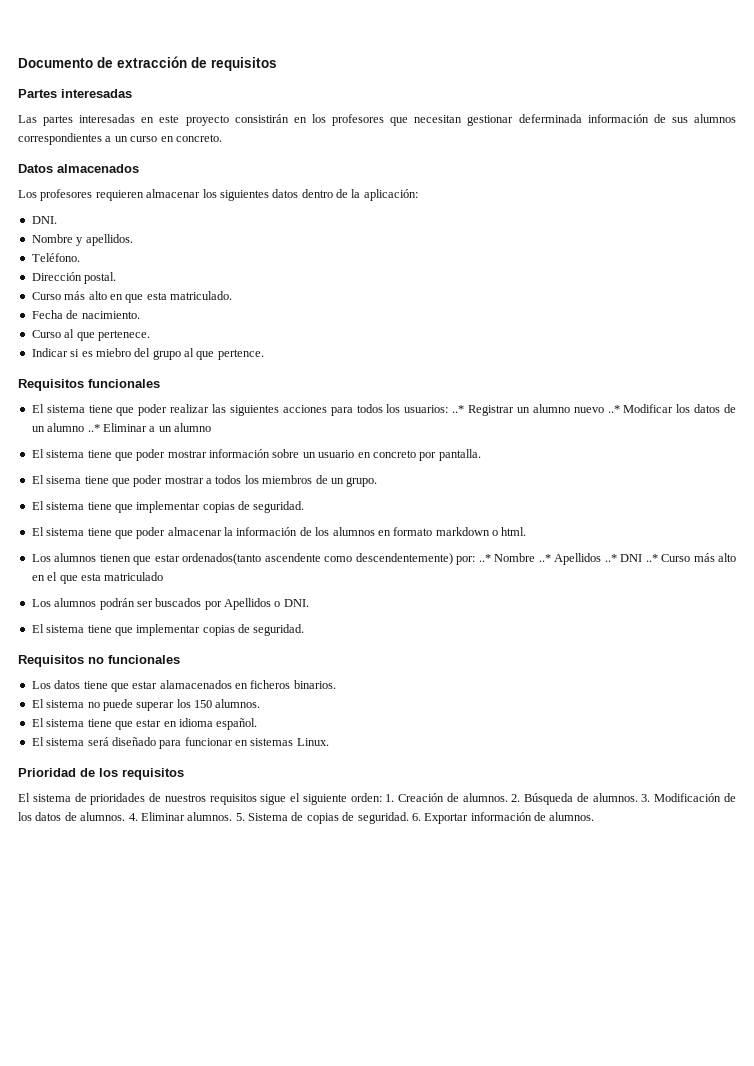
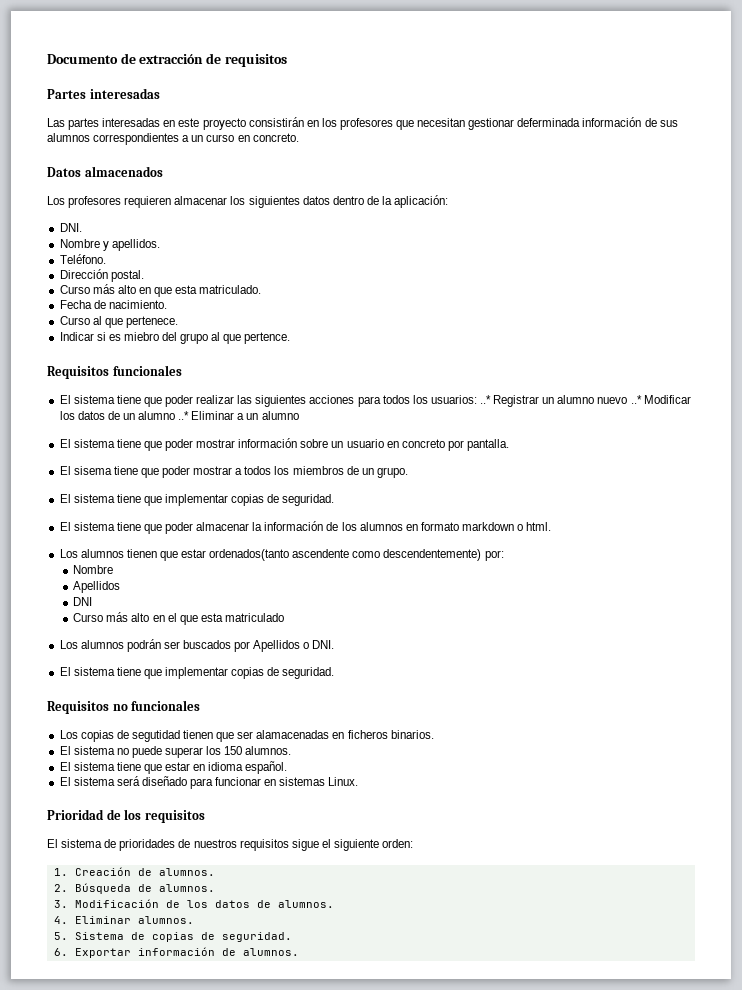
[478,553,617,565] ..* Nombre ..* Apellidos ..* -> [73,565,114,574] [73,581,121,593] // Nombre // Apellidos //
[645,554,658,562] ..* -> (93, 601) //
[54,680,232,692] datos tiene que estar alamacenados -> [80,730,330,742] copias de segutidad tienen que ser alamacenadas
(382, 797) none -> (414, 843) //
(508, 797) none -> (215, 872) //
(638, 797) none -> (215, 888) //
(126, 816) none -> (334, 904) //
(233, 816) none -> (194, 920) //
(409, 818) none -> (292, 937) //

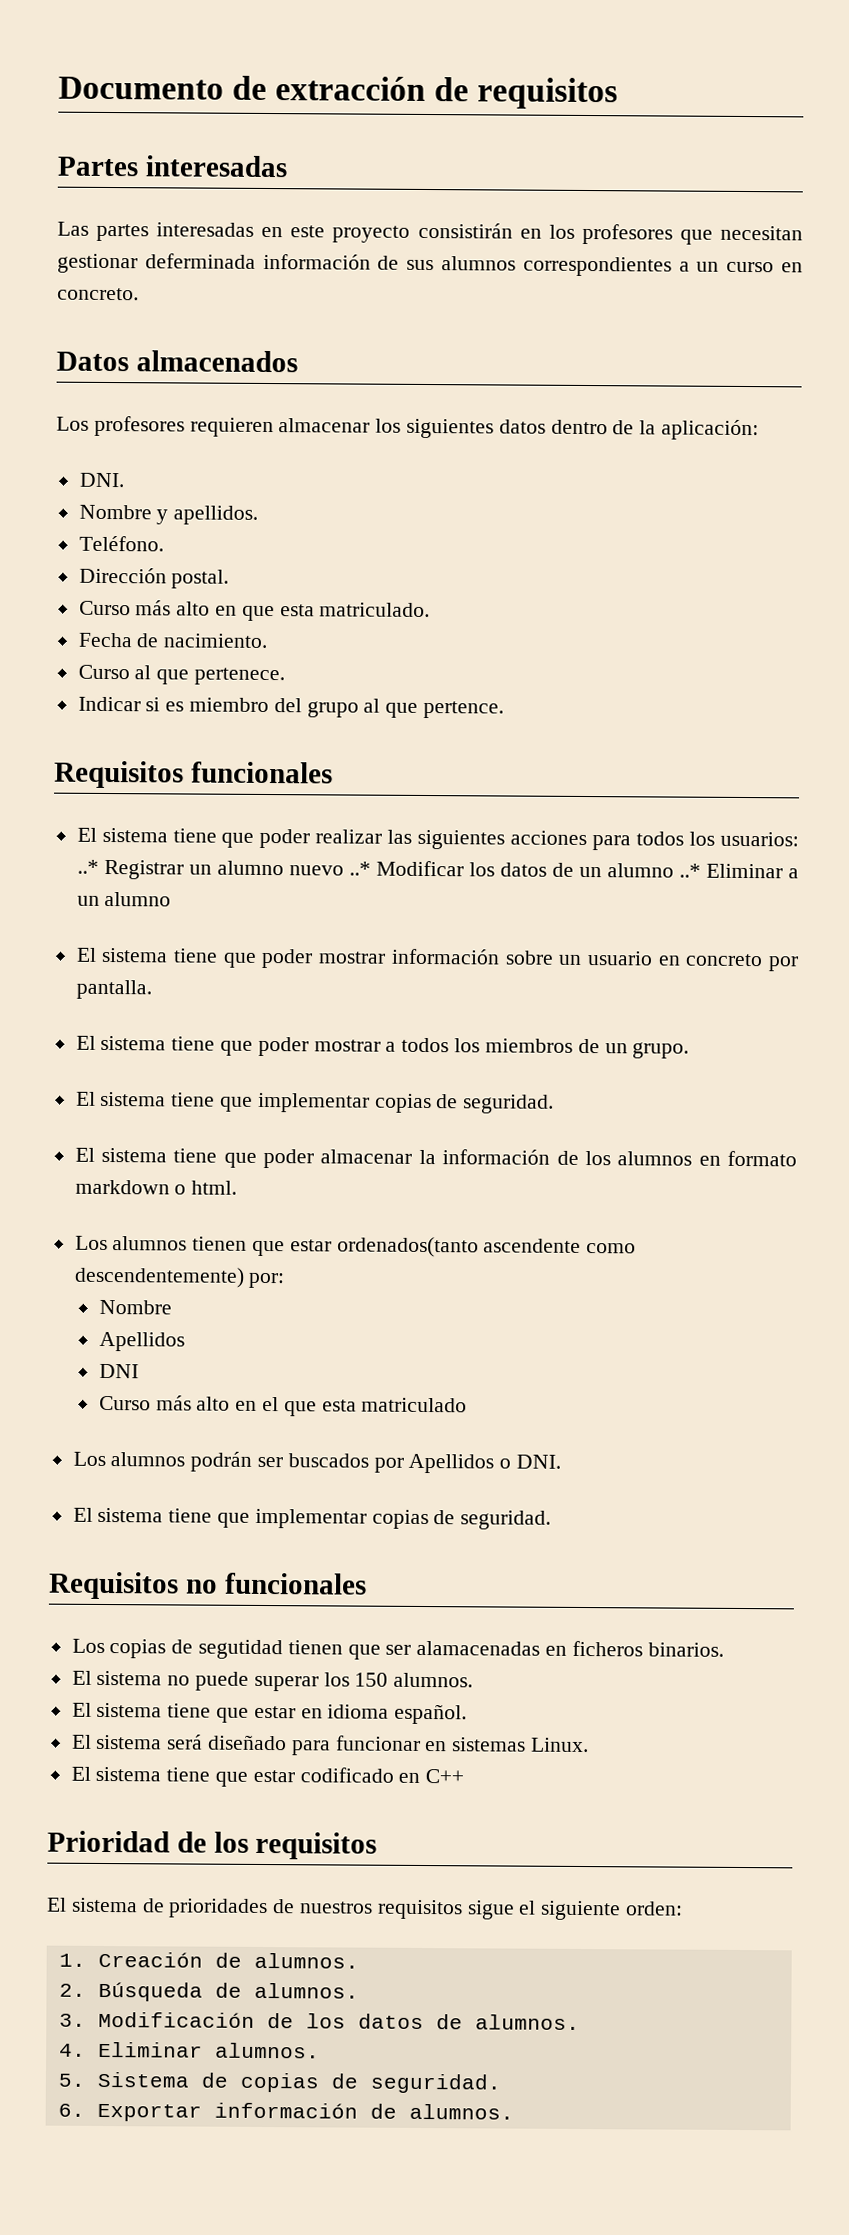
[123,332,159,341] miebro -> [189,697,270,713] miembro
[73,466,112,475] sisema -> [100,1035,167,1051] sistema
(359, 781) none -> [70,1766,465,1787] // El sistema tiene que estar codificado en C++

